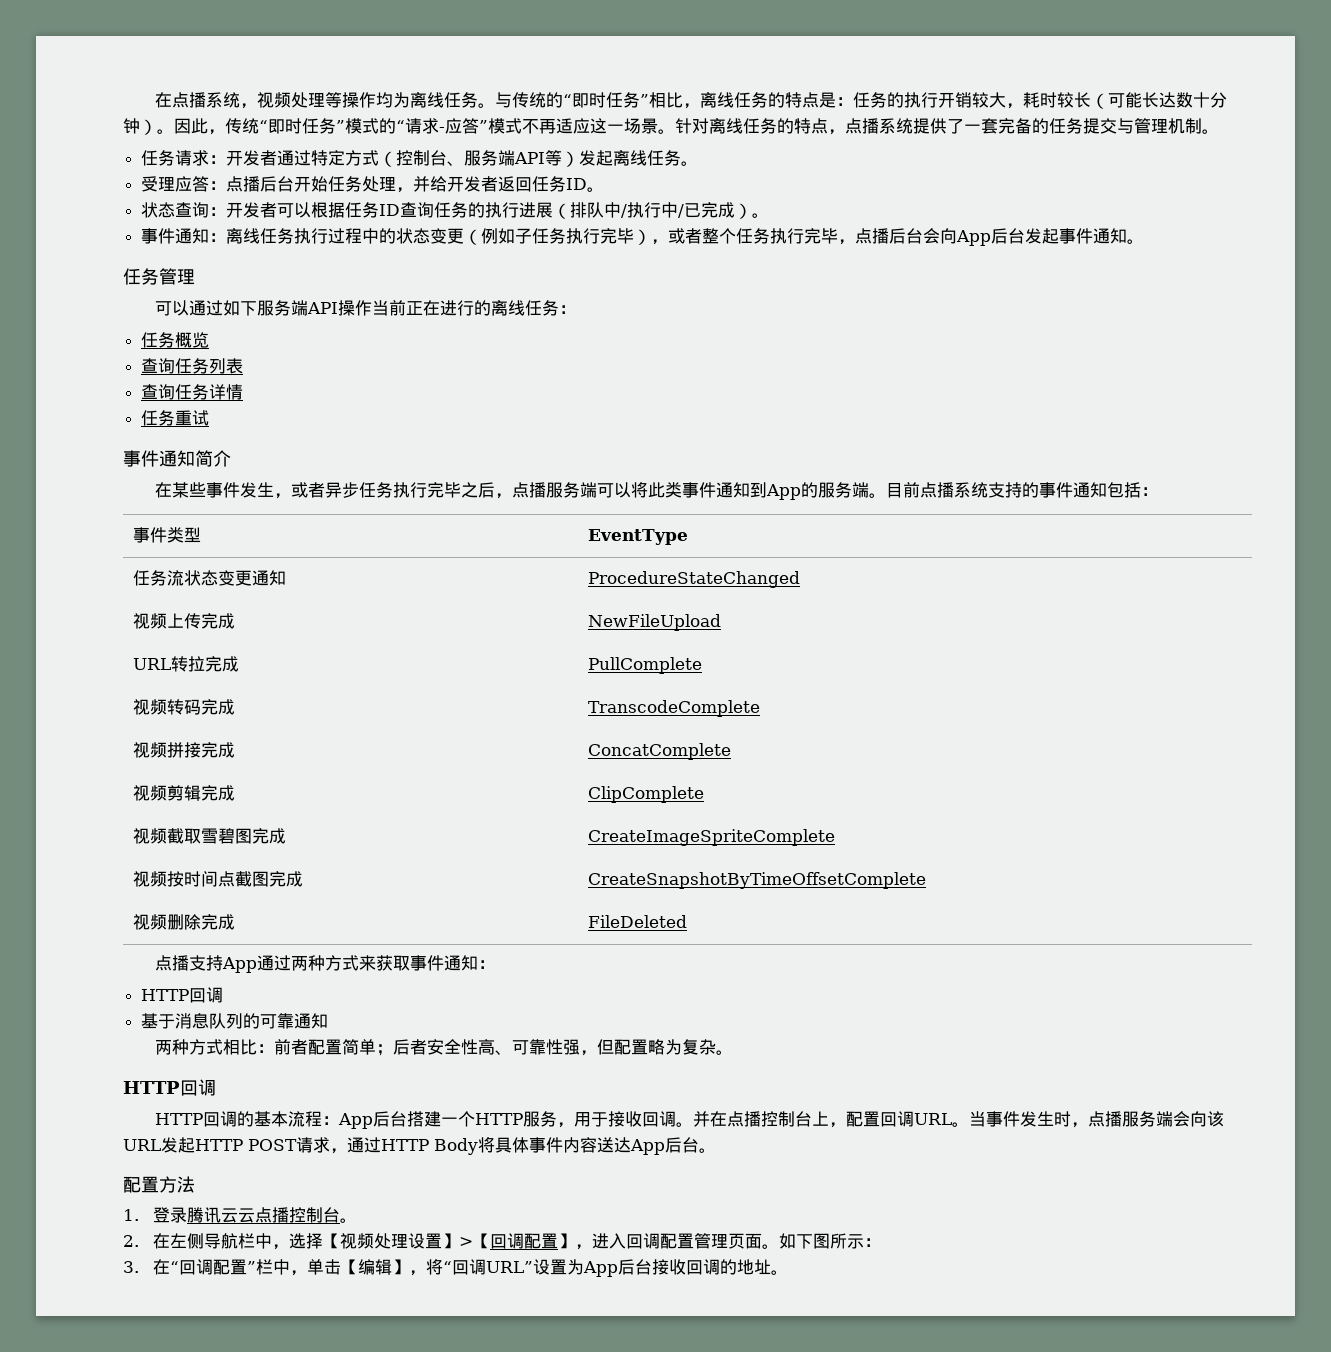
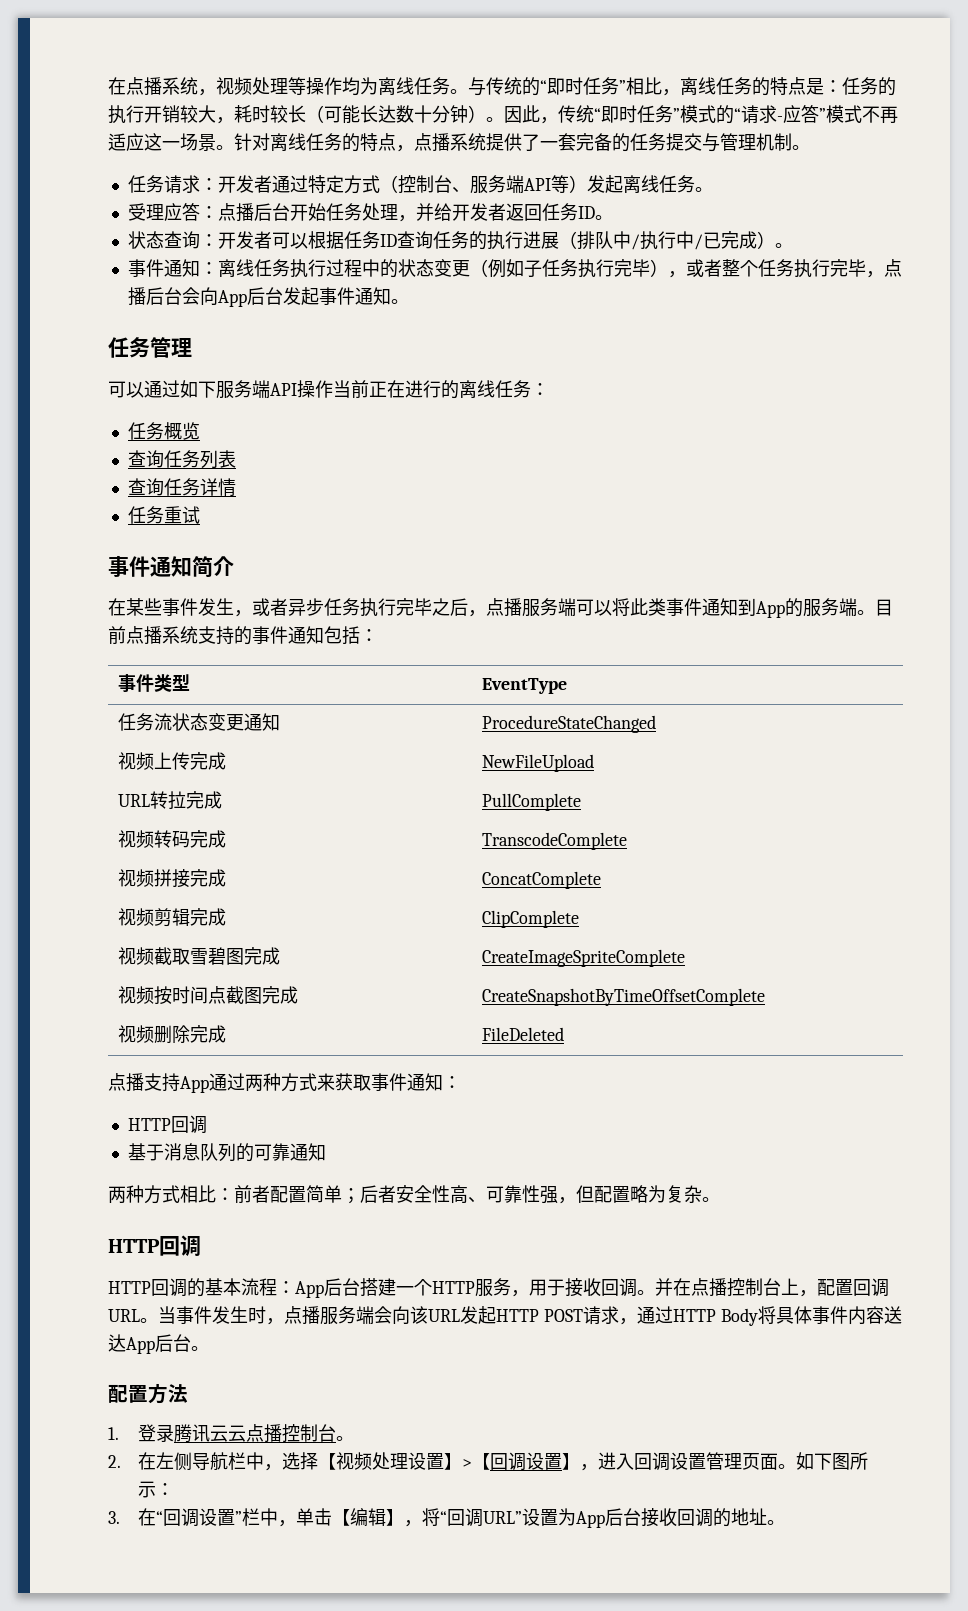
[524,1233,542,1249] 配 -> [526,1452,545,1470] 设
[660,1233,678,1249] 配 -> [670,1452,689,1470] 设
[213,1259,231,1275] 配 -> [199,1508,218,1526] 设

